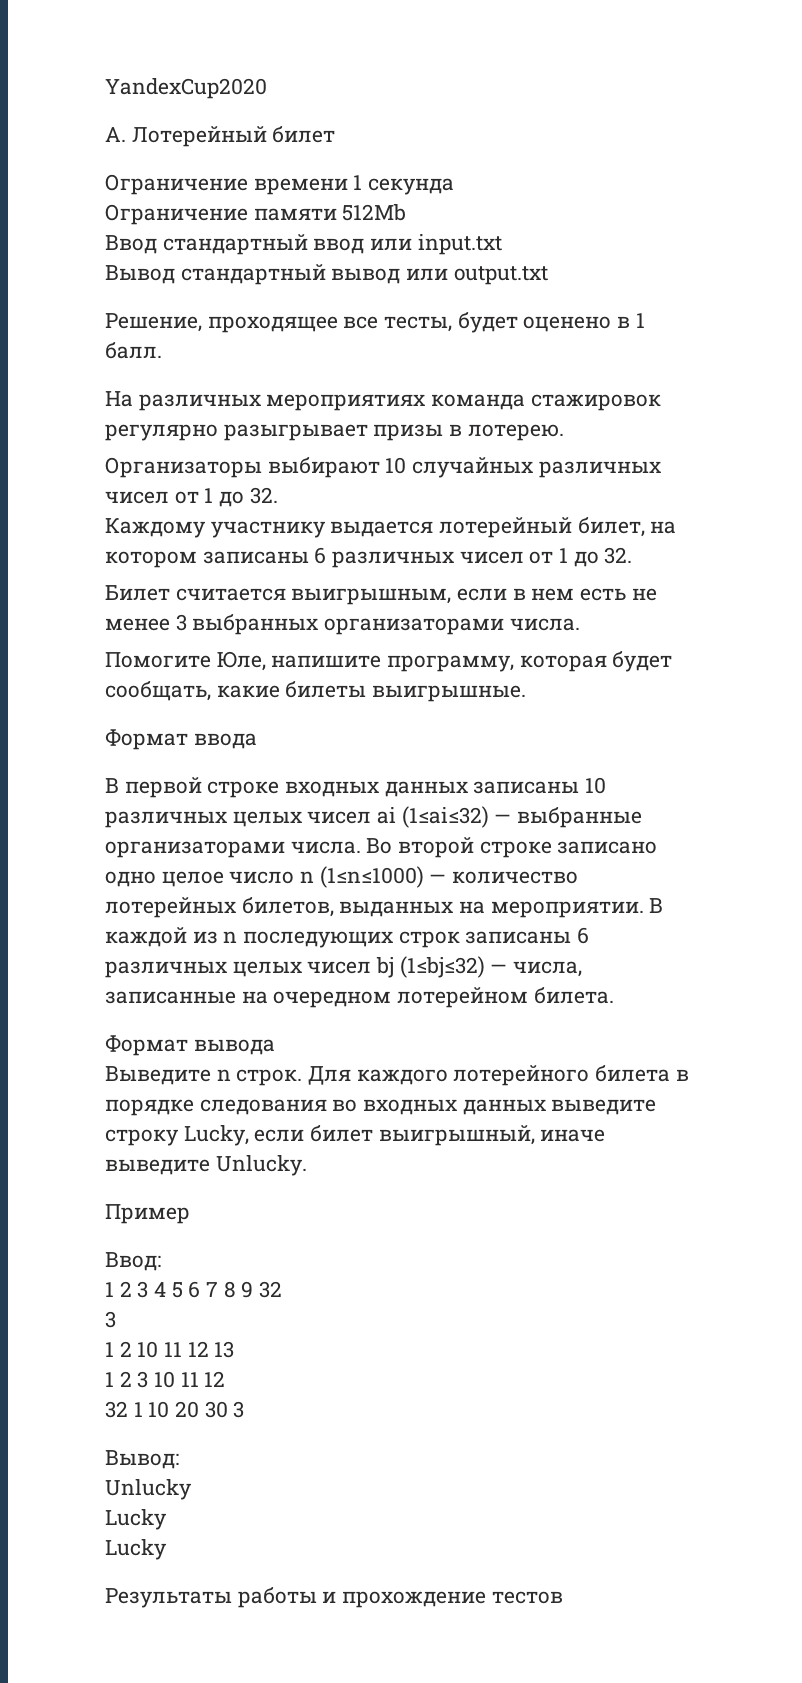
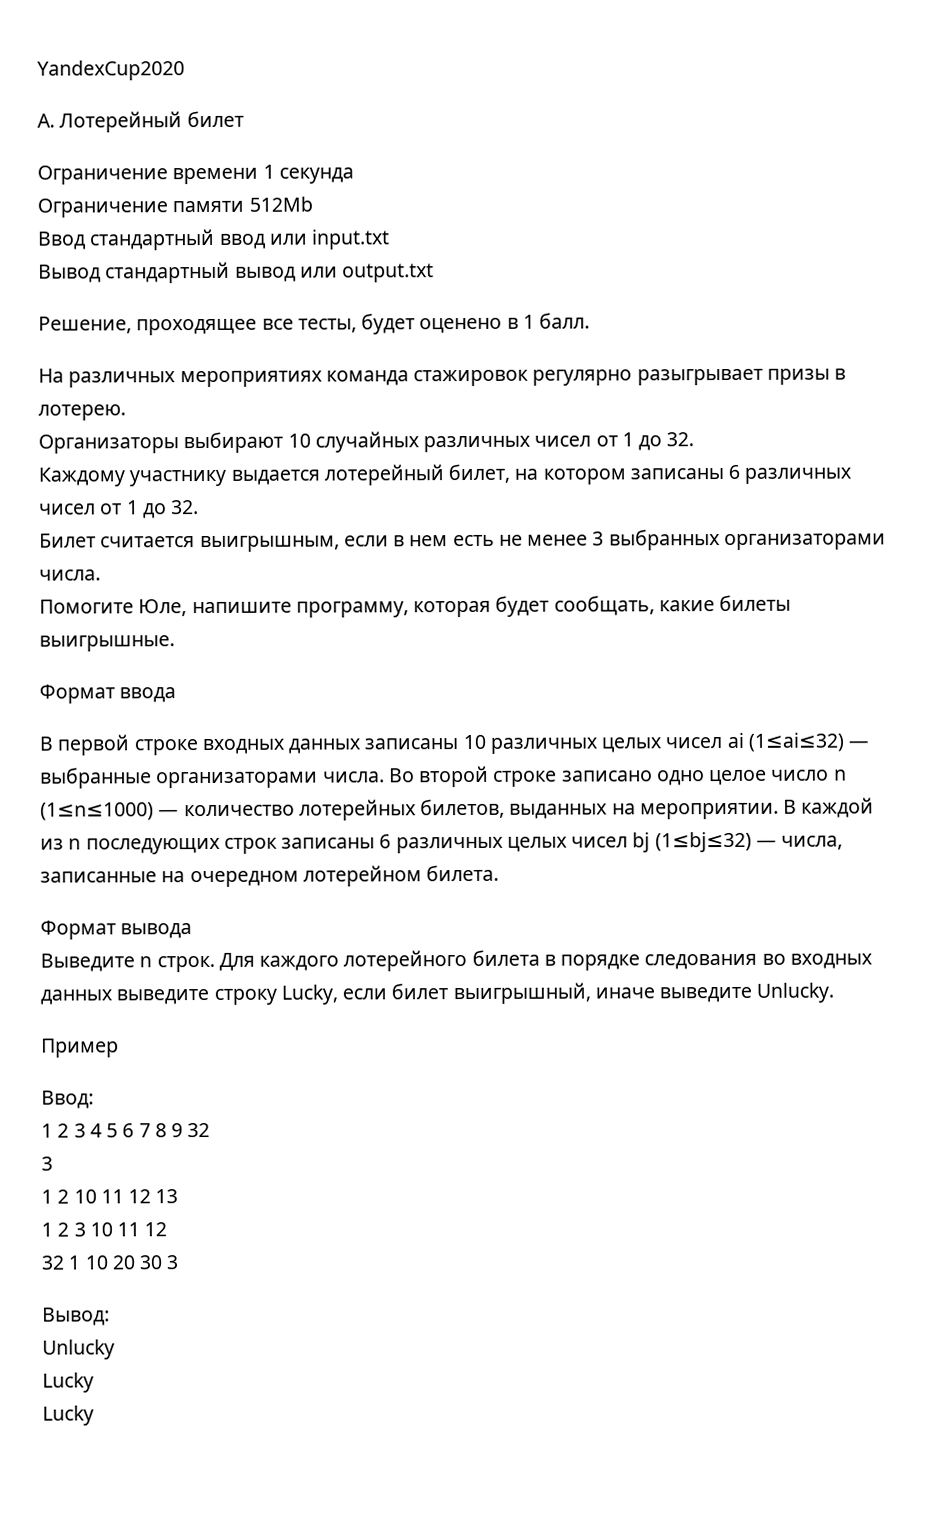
[105,1587,563,1608] // Результаты работы и прохождение тестов -> (94, 1415) none

